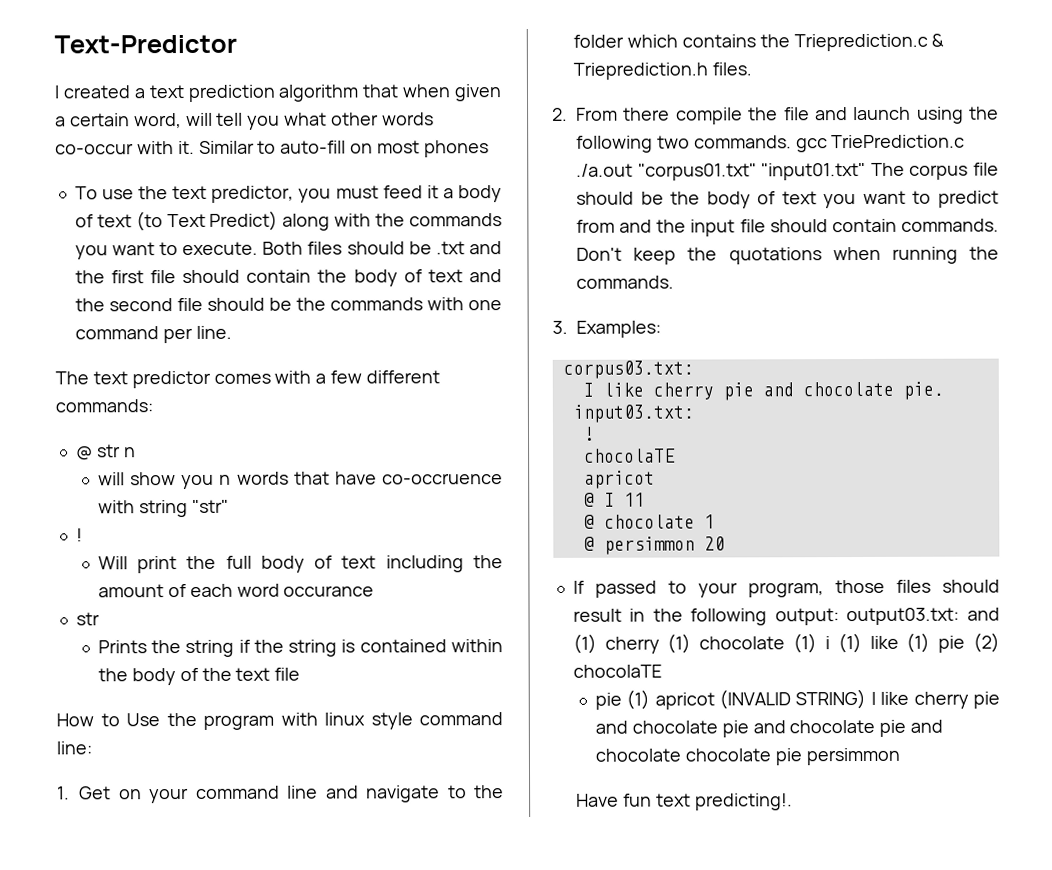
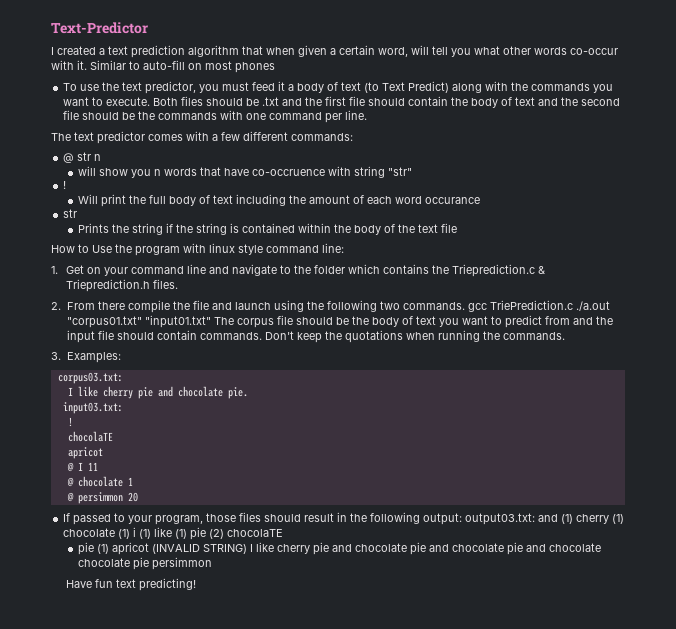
[694,793,793,811] predicting!. -> [138,578,196,591] predicting!

